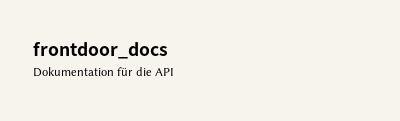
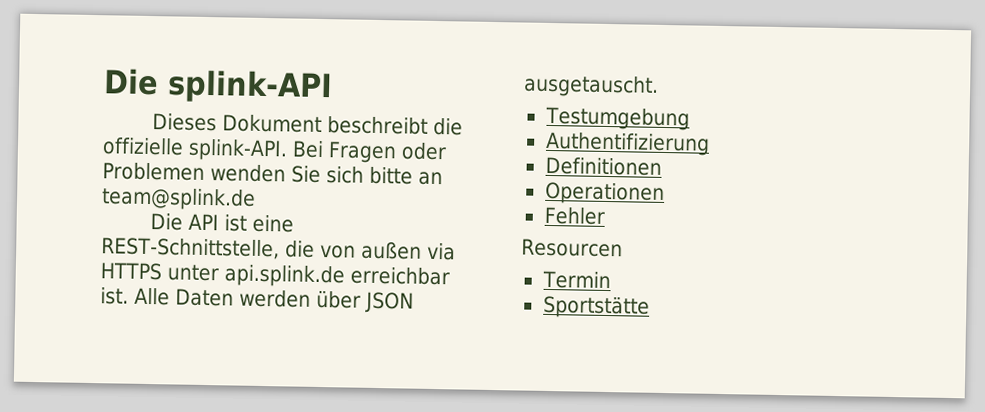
[33,41,168,59] [33,67,175,77] frontdoor_docs // Dokumentation für die API -> [103,68,333,105] [152,113,464,136] [102,137,447,164] [102,162,443,186] [101,187,256,211] [150,213,295,233] [101,237,456,261] [100,262,450,288] [100,287,414,314] [523,74,659,98] [544,106,690,131] [544,131,710,156] [544,156,662,176] [544,181,665,205] [543,206,605,225] [521,238,623,258] [541,270,611,290] [542,295,650,319] Die splink-API // Dieses Dokument beschreibt die offizielle splink-API. Bei Fragen oder Problemen wenden Sie sich bitte an team@splink.de // Die API ist eine REST-Schnittstelle, die von außen via HTTPS unter api.splink.de erreichbar ist. Alle Daten werden über JSON ausgetauscht. // Testumgebung // Authentifizierung // Definitionen // Operationen // Fehler // Resourcen // Termin // Sportstätte

